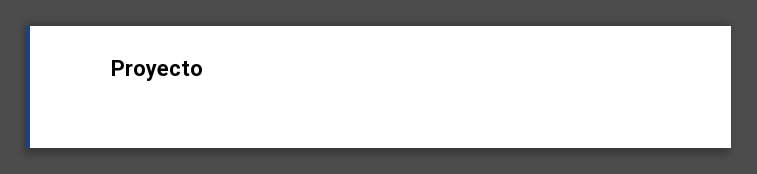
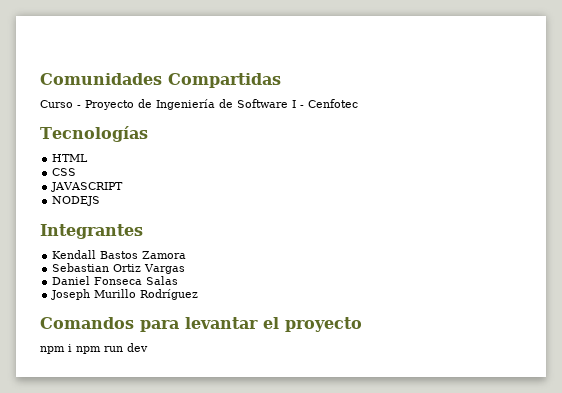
[111,60,203,81] Proyecto -> [40,73,281,88] [40,99,358,110] [40,126,148,142] [52,154,89,162] [52,168,77,176] [51,182,124,192] [52,196,101,206] [40,224,143,239] [52,250,187,259] [52,263,186,274] [52,276,179,285] [51,289,199,300] [40,317,362,332] [40,343,148,354] Comunidades Compartidas // Curso - Proyecto de Ingeniería de Software I - Cenfotec // Tecnologías // HTML // CSS // JAVASCRIPT // NODEJS // Integrantes // Kendall Bastos Zamora // Sebastian Ortiz Vargas // Daniel Fonseca Salas // Joseph Murillo Rodríguez // Comandos para levantar el proyecto // npm i npm run dev

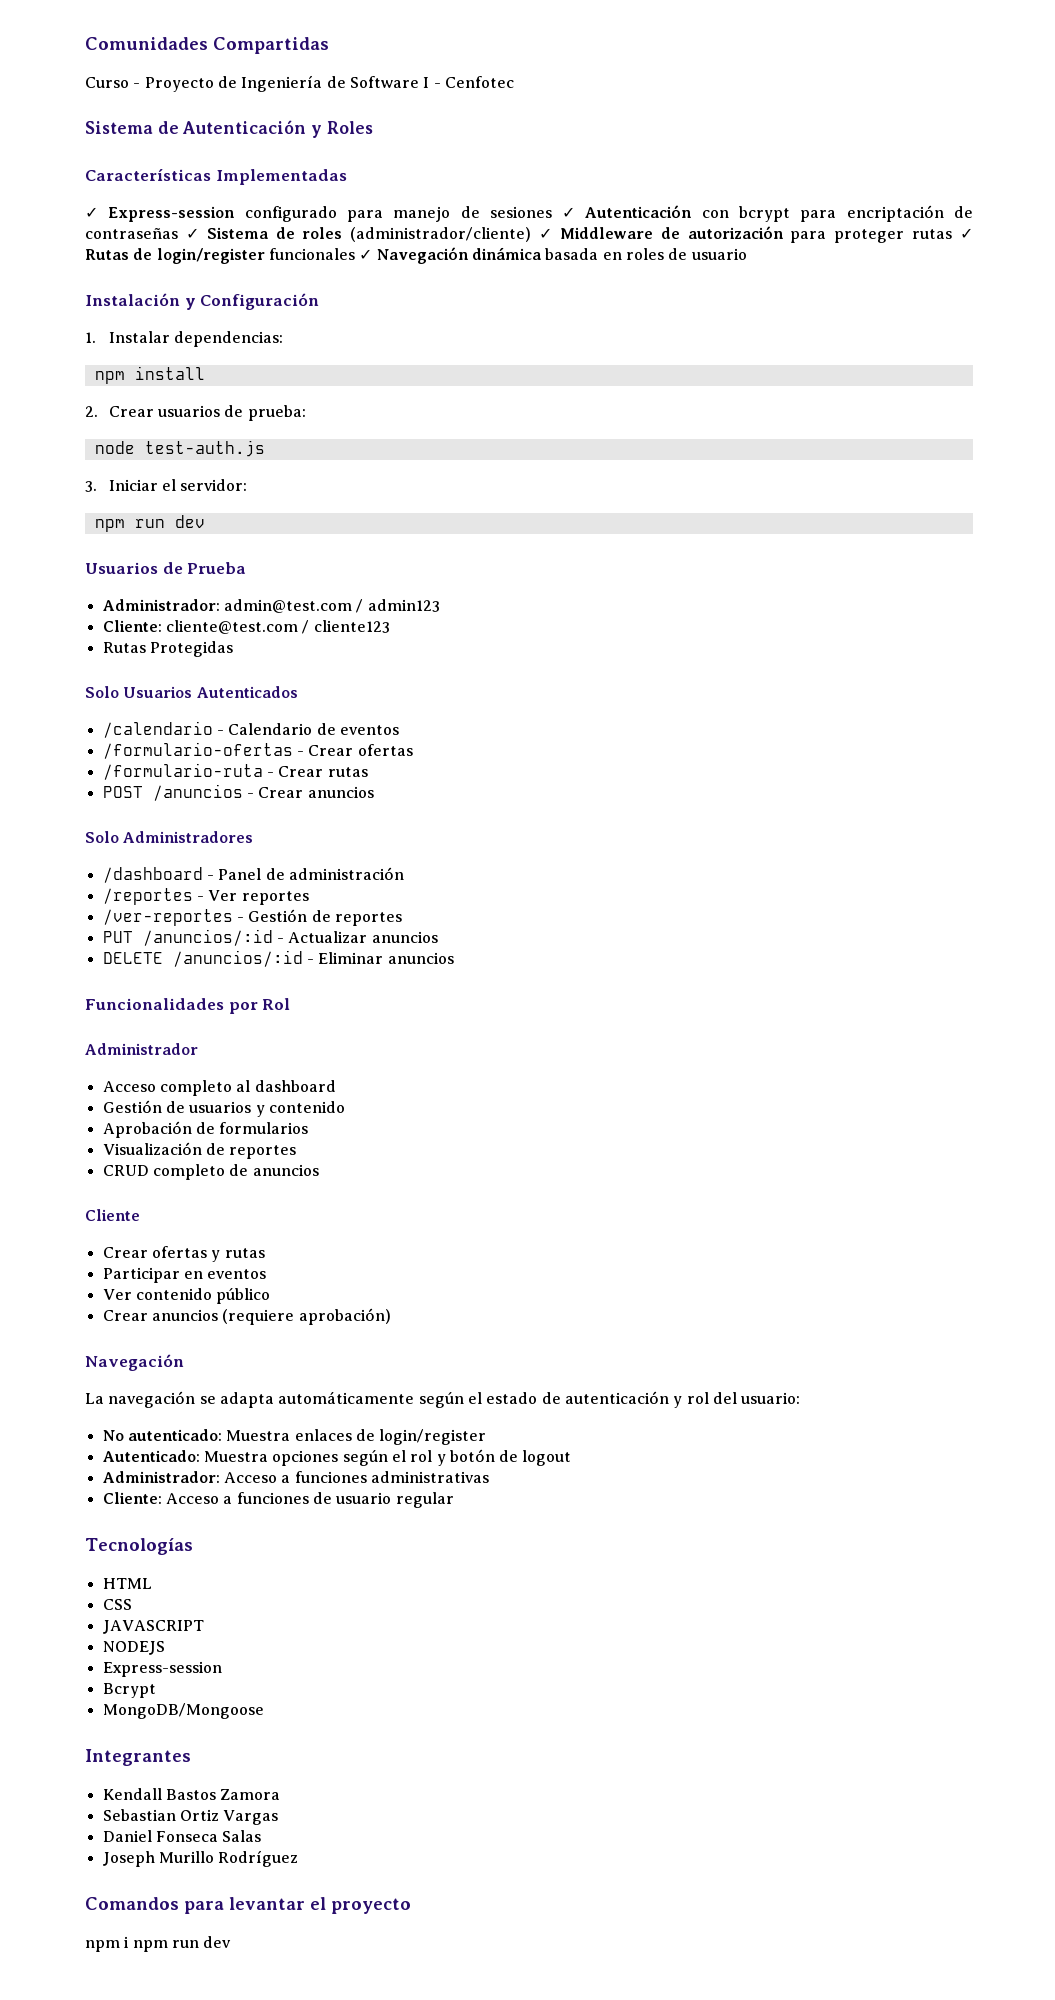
(358, 103) none -> [85,120,373,138] [85,169,347,185] [85,205,973,222] [85,226,973,243] [85,247,747,264] [85,293,320,310] [85,331,283,347] [94,366,205,384] [85,405,306,421] [94,440,265,457] [85,479,248,492] [94,515,205,532] [85,562,247,574] [102,599,440,613] [102,620,390,634] [102,641,233,657] [85,686,298,698] [102,721,399,738] [102,742,413,759] [102,763,368,780] [102,784,374,801] [85,831,254,843] [102,867,404,883] [102,888,309,905] [102,909,402,926] [102,929,438,946] [102,950,454,967] [85,998,291,1014] [85,1043,198,1055] [102,1080,336,1096] [102,1100,345,1117] [102,1121,309,1138] [102,1142,297,1159] [102,1164,319,1180] [85,1209,140,1221] [102,1246,265,1262] [102,1267,267,1283] [102,1288,271,1304] [102,1308,391,1325] [85,1354,184,1371] [85,1391,801,1408] [102,1429,487,1445] [102,1449,572,1466] [102,1471,489,1483] [102,1492,454,1508] // Sistema de Autenticación y Roles // Características Implementadas // ✓ Express-session configurado para manejo de sesiones ✓ Autenticación con bcrypt para encriptación de contraseñas ✓ Sistema de roles (administrador/cliente) ✓ Middleware de autorización para proteger rutas ✓ Rutas de login/register funcionales ✓ Navegación dinámica basada en roles de usuario // Instalación y Configuración // 1. Instalar dependencias: // npm install // 2. Crear usuarios de prueba: // node test-auth.js // 3. Iniciar el servidor: // npm run dev // Usuarios de Prueba // Administrador: admin@test.com / admin123 // Cliente: cliente@test.com / cliente123 // Rutas Protegidas // Solo Usuarios Autenticados // /calendario - Calendario de eventos // /formulario-ofertas - Crear ofertas // /formulario-ruta - Crear rutas // POST /anuncios - Crear anuncios // Solo Administradores // /dashboard - Panel de administración // /reportes - Ver reportes // /ver-reportes - Gestión de reportes // PUT /anuncios/:id - Actualizar anuncios // DELETE /anuncios/:id - Eliminar anuncios // Funcionalidades por Rol // Administrador // Acceso completo al dashboard // Gestión de usuarios y contenido // Aprobación de formularios // Visualización de reportes // CRUD completo de anuncios // Cliente // Crear ofertas y rutas // Participar en eventos // Ver contenido público // Crear anuncios (requiere aprobación) // Navegación // La navegación se adapta automáticamente según el estado de autenticación y rol del usuario: // No autenticado: Muestra enlaces de login/register // Autenticado: Muestra opciones según el rol y botón de logout // Administrador: Acceso a funciones administrativas // Cliente: Acceso a funciones de usuario regular
(101, 201) none -> [102,1661,222,1677] [102,1683,156,1698] [102,1703,264,1719] // Express-session // Bcrypt // MongoDB/Mongoose

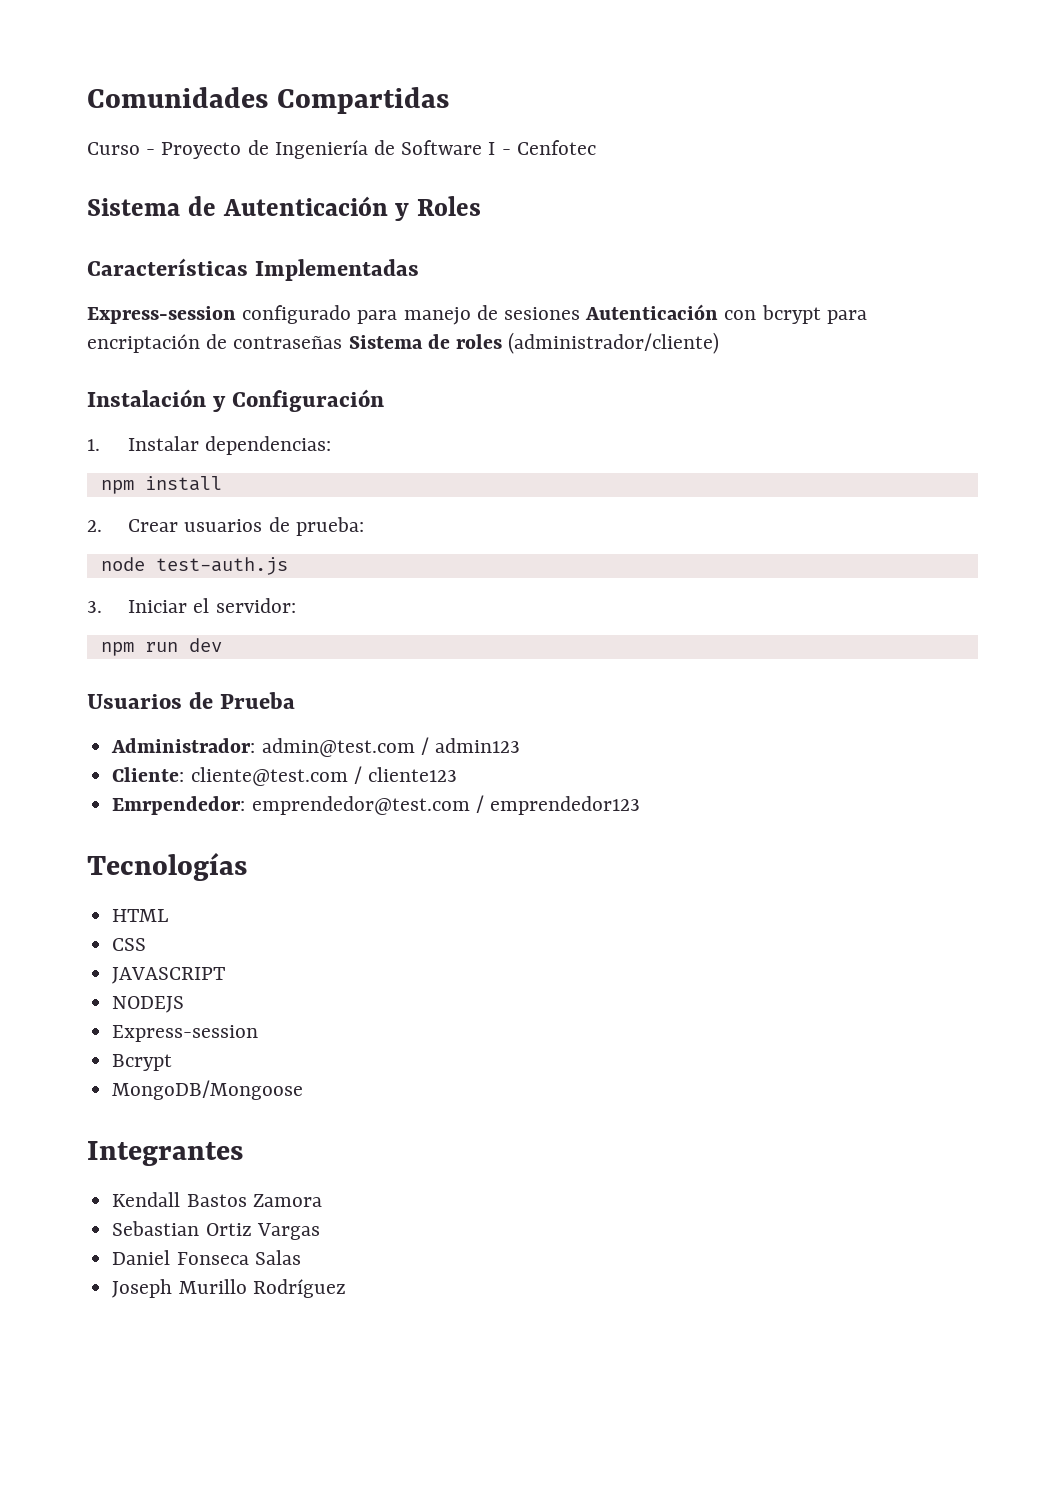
[85,207,98,218] ✓ -> (420, 270) none
[562,207,576,218] ✓ -> (581, 313) none
[185,228,199,239] ✓ -> (343, 342) none
[539,226,973,243] [85,247,747,264] ✓ Middleware de autorización para proteger rutas ✓ Rutas de login/register funcionales ✓ Navegación dinámica basada en roles de usuario -> (720, 343) none
[102,641,233,657] [85,686,298,698] [102,721,399,738] [102,742,413,759] [102,763,368,780] [102,784,374,801] [85,831,254,843] [102,867,404,883] [102,888,309,905] [102,909,402,926] [102,929,438,946] [102,950,454,967] [85,998,291,1014] [85,1043,198,1055] [102,1080,336,1096] [102,1100,345,1117] [102,1121,309,1138] [102,1142,297,1159] [102,1164,319,1180] [85,1209,140,1221] [102,1246,265,1262] [102,1267,267,1283] [102,1288,271,1304] [102,1308,391,1325] [85,1354,184,1371] [85,1391,801,1408] [102,1429,487,1445] [102,1449,572,1466] [102,1471,489,1483] [102,1492,454,1508] Rutas Protegidas // Solo Usuarios Autenticados // /calendario - Calendario de eventos // /formulario-ofertas - Crear ofertas // /formulario-ruta - Crear rutas // POST /anuncios - Crear anuncios // Solo Administradores // /dashboard - Panel de administración // /reportes - Ver reportes // /ver-reportes - Gestión de reportes // PUT /anuncios/:id - Actualizar anuncios // DELETE /anuncios/:id - Eliminar anuncios // Funcionalidades por Rol // Administrador // Acceso completo al dashboard // Gestión de usuarios y contenido // Aprobación de formularios // Visualización de reportes // CRUD completo de anuncios // Cliente // Crear ofertas y rutas // Participar en eventos // Ver contenido público // Crear anuncios (requiere aprobación) // Navegación // La navegación se adapta automáticamente según el estado de autenticación y rol del usuario: // No autenticado: Muestra enlaces de login/register // Autenticado: Muestra opciones según el rol y botón de logout // Administrador: Acceso a funciones administrativas // Cliente: Acceso a funciones de usuario regular -> [112,795,640,815] Emrpendedor: emprendedor@test.com / emprendedor123
[85,1897,411,1914] [85,1936,232,1952] // Comandos para levantar el proyecto // npm i npm run dev -> (346, 1288) none

